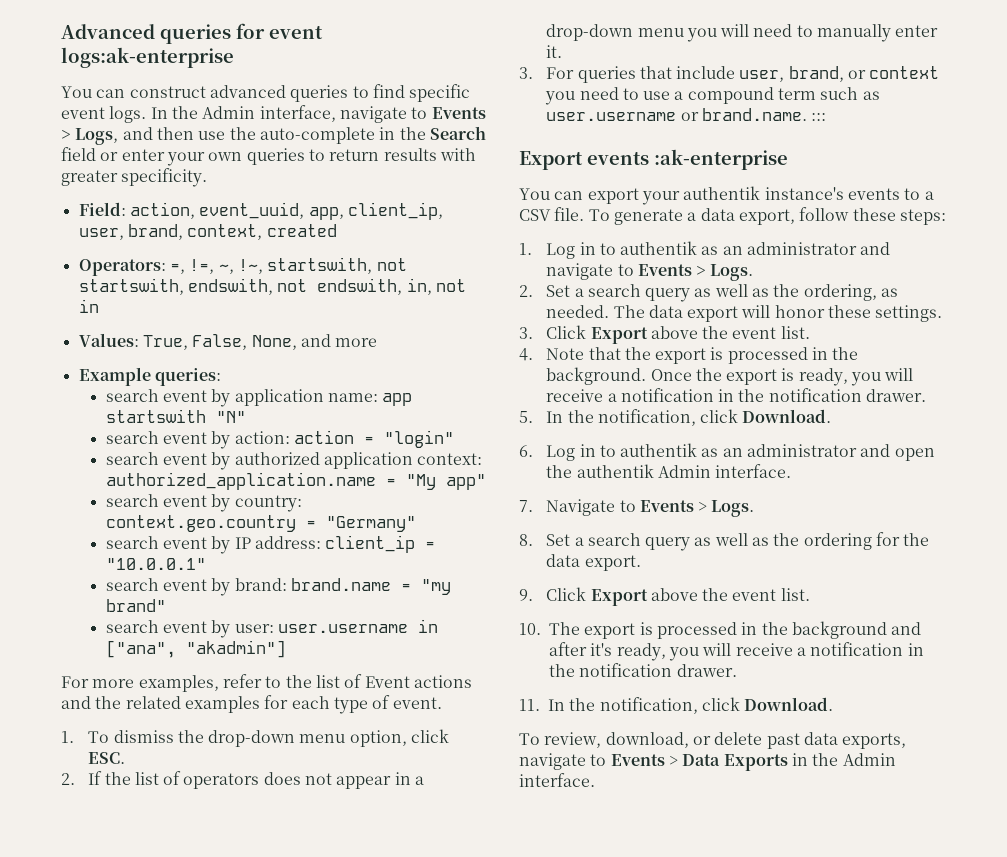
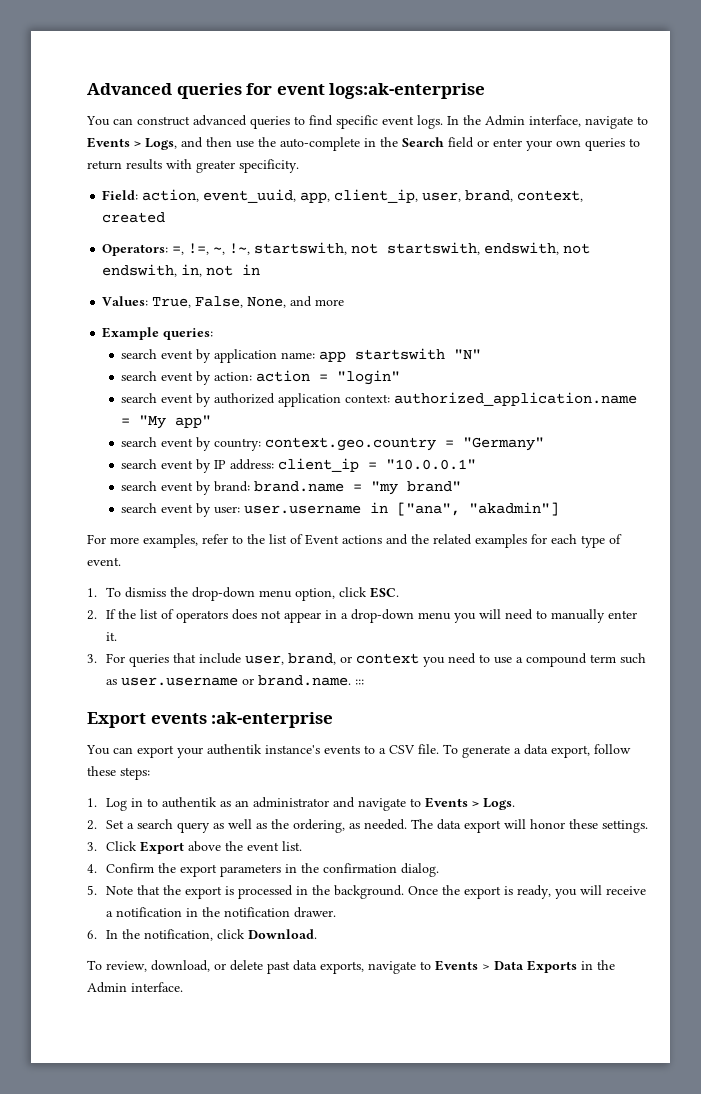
(533, 354) none -> [105,863,439,877] [87,885,97,895] Confirm the export parameters in the confirmation dialog. // 5.
[519,409,832,426] [519,443,935,461] [546,464,792,478] [519,499,755,517] [519,532,930,551] [546,554,641,571] [519,587,810,606] [519,621,922,639] [549,642,924,661] [549,663,737,677] [519,699,540,711] 5. In the notification, click Download. // 6. Log in to authentik as an administrator and open the authentik Admin interface. // 7. Navigate to Events > Logs. // 8. Set a search query as well as the ordering for the data export. // 9. Click Export above the event list. // 10. The export is processed in the background and after it's ready, you will receive a notification in the notification drawer. // 11. -> [87,930,97,939] 6.

